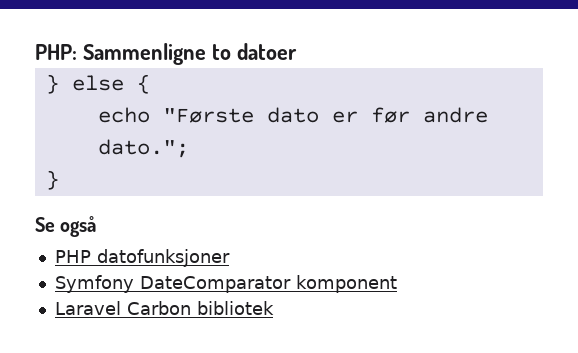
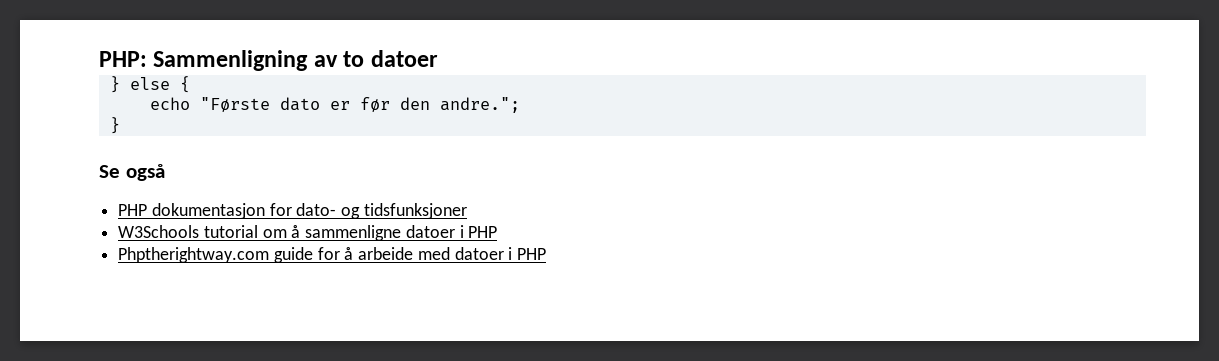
[82,43,206,65] Sammenligne -> [153,50,338,71] Sammenligning av
[422,107,488,123] [97,139,189,158] andre dato."; -> [399,97,520,113] den andre.";
[96,249,230,267] [54,275,397,293] [54,301,274,315] datofunksjoner // Symfony DateComparator komponent // Laravel Carbon bibliotek -> [151,203,467,219] [118,225,498,241] [118,247,547,263] dokumentasjon for dato- og tidsfunksjoner // W3Schools tutorial om å sammenligne datoer i PHP // Phptherightway.com guide for å arbeide med datoer i PHP

